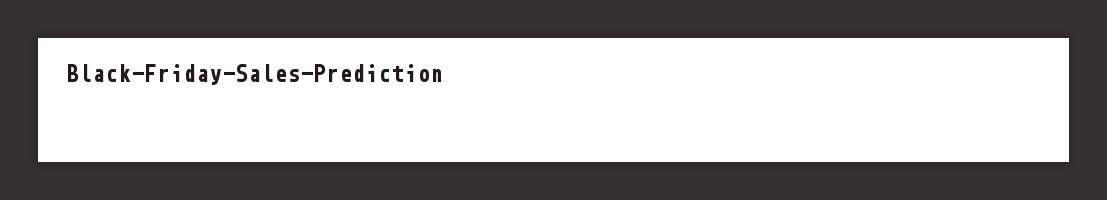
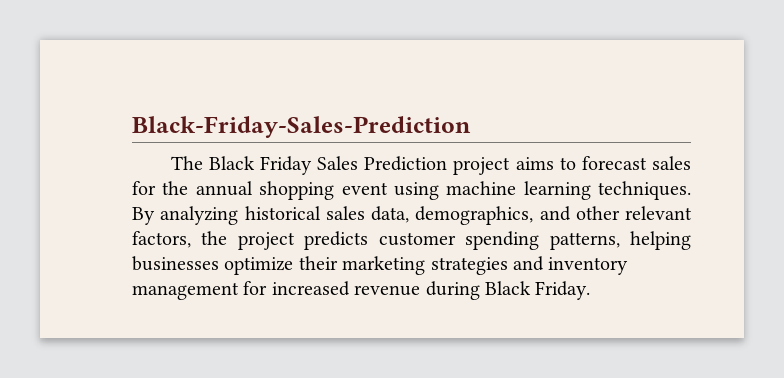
(443, 74) none -> [170,156,691,175] [132,181,691,200] [132,206,692,225] [132,231,691,250] [132,256,629,275] [132,281,591,300] // The Black Friday Sales Prediction project aims to forecast sales for the annual shopping event using machine learning techniques. By analyzing historical sales data, demographics, and other relevant factors, the project predicts customer spending patterns, helping businesses optimize their marketing strategies and inventory management for increased revenue during Black Friday.

